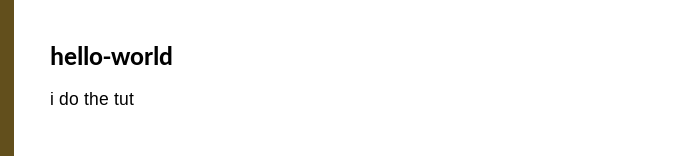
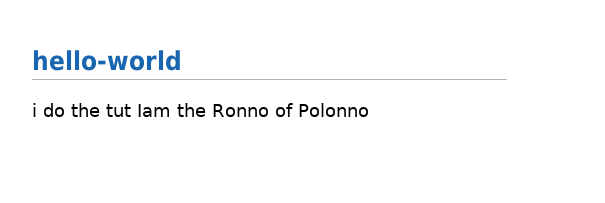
(134, 99) none -> [137,103,369,117] Iam the Ronno of Polonno

